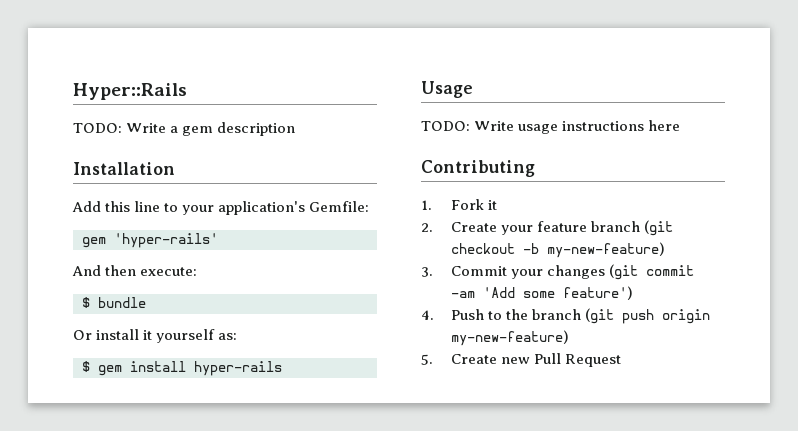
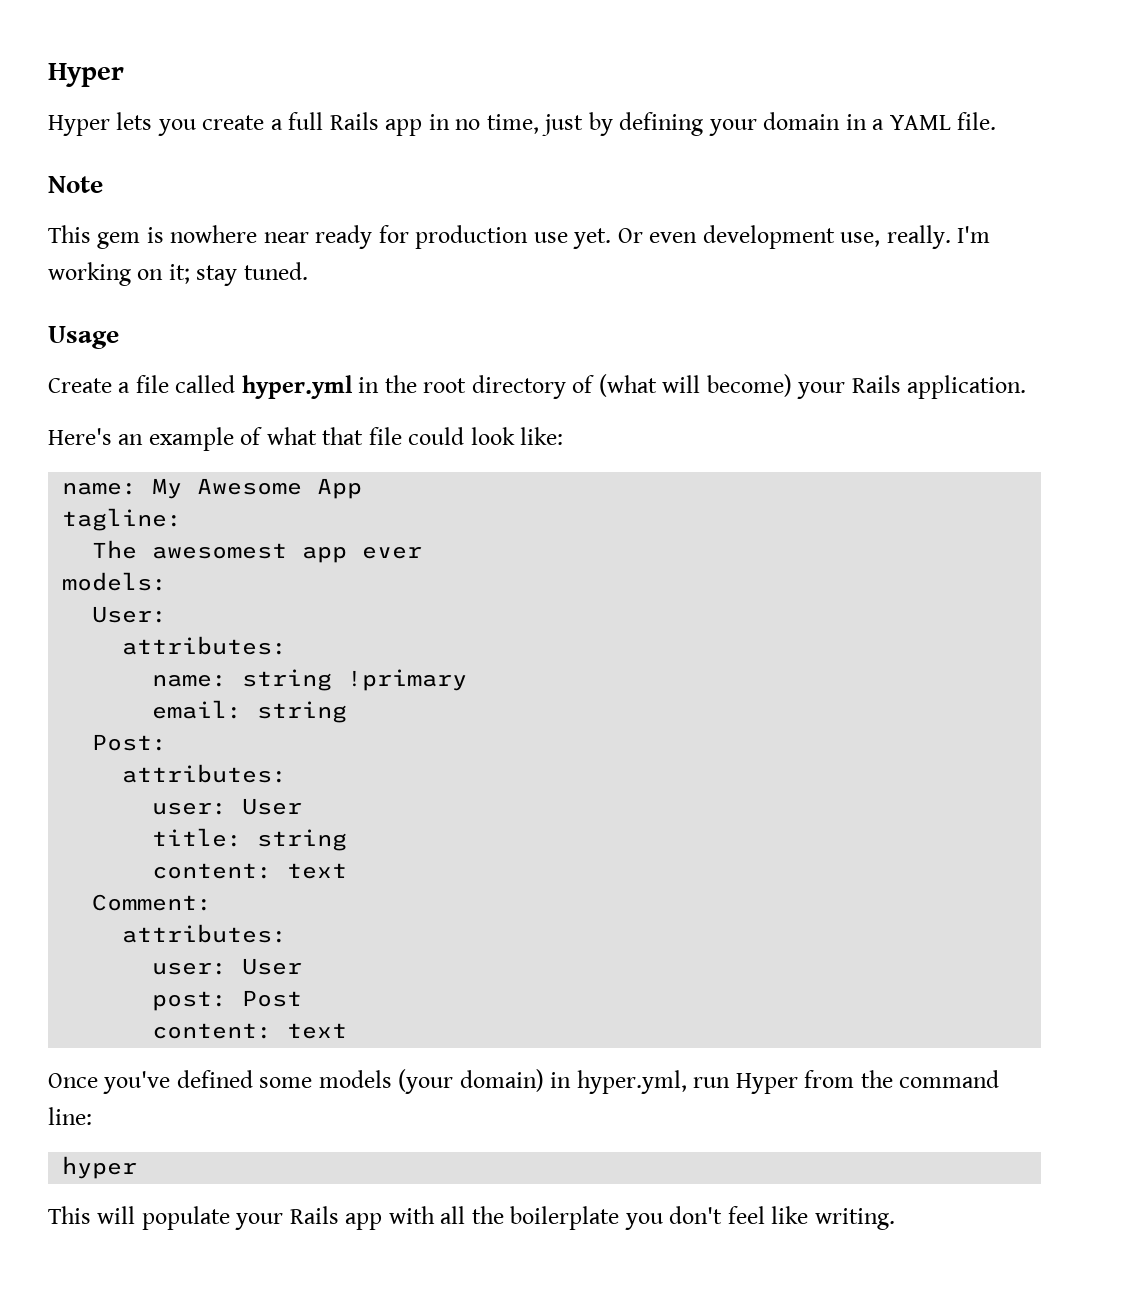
[73,83,187,100] [73,122,296,136] [73,162,175,175] [72,201,370,215] [82,233,218,248] [72,265,198,276] [82,297,146,308] [73,329,238,343] [82,361,282,376] [421,81,473,98] [421,120,681,134] [421,160,535,177] [421,199,497,210] [421,220,673,236] [450,242,665,258] [421,264,694,280] [450,286,633,300] [421,308,710,324] [450,330,569,346] [421,353,621,367] Hyper::Rails // TODO: Write a gem description // Installation // Add this line to your application's Gemfile: // gem 'hyper-rails' // And then execute: // $ bundle // Or install it yourself as: // $ gem install hyper-rails // Usage // TODO: Write usage instructions here // Contributing // 1. Fork it // 2. Create your feature branch (git checkout -b my-new-feature) // 3. Commit your changes (git commit -am 'Add some feature') // 4. Push to the branch (git push origin my-new-feature) // 5. Create new Pull Request -> [48,63,124,87] [48,112,997,136] [48,176,103,193] [48,225,991,249] [48,262,308,286] [48,326,119,349] [48,374,1027,399] [48,427,564,451] [62,478,363,499] [62,508,183,531] [92,540,423,563] [62,572,168,591] [92,606,168,623] [122,636,288,655] [152,669,468,691] [152,700,348,723] [92,734,168,751] [122,764,288,783] [152,798,303,815] [152,828,348,851] [152,863,348,879] [92,894,213,911] [122,924,288,943] [152,958,303,975] [152,990,303,1011] [152,1023,348,1039] [48,1069,1000,1094] [48,1107,92,1125] [62,1156,138,1179] [48,1206,895,1230] Hyper // Hyper lets you create a full Rails app in no time, just by defining your domain in a YAML file. // Note // This gem is nowhere near ready for production use yet. Or even development use, really. I'm working on it; stay tuned. // Usage // Create a file called hyper.yml in the root directory of (what will become) your Rails application. // Here's an example of what that file could look like: // name: My Awesome App // tagline: // The awesomest app ever // models: // User: // attributes: // name: string !primary // email: string // Post: // attributes: // user: User // title: string // content: text // Comment: // attributes: // user: User // post: Post // content: text // Once you've defined some models (your domain) in hyper.yml, run Hyper from the command line: // hyper // This will populate your Rails app with all the boilerplate you don't feel like writing.

